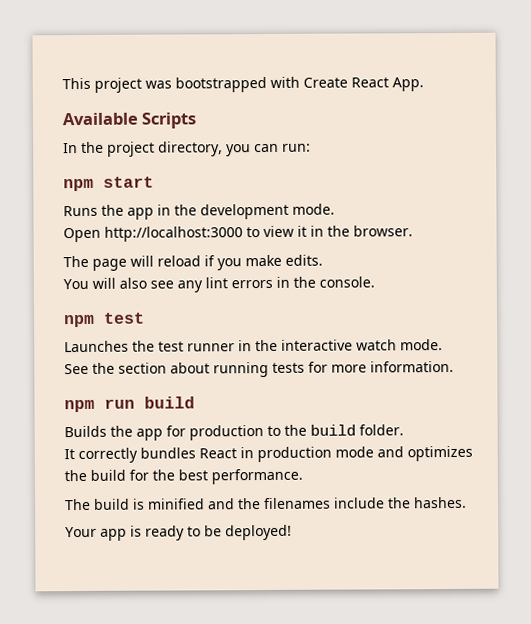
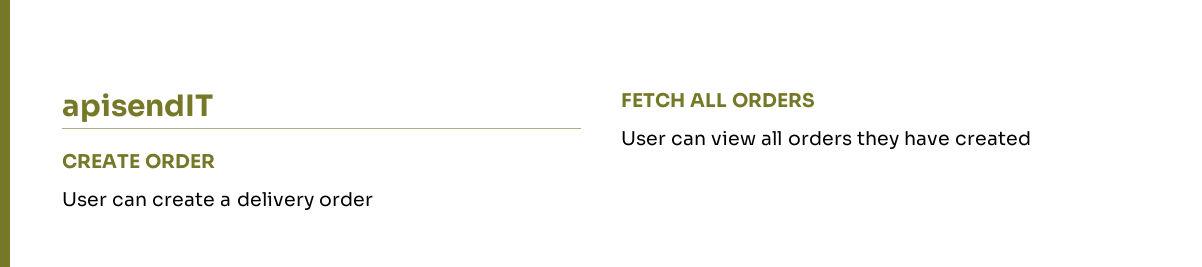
[62,76,424,93] [62,112,198,129] [63,141,311,157] [63,176,154,192] [63,203,335,220] [63,225,413,243] [63,254,323,271] [63,276,375,293] [64,312,145,328] [64,339,443,353] [64,360,454,378] [64,396,195,413] [64,424,404,441] [64,445,473,464] [64,468,303,485] [65,496,467,511] [65,524,292,541] This project was bootstrapped with Create React App. // Available Scripts // In the project directory, you can run: // npm start // Runs the app in the development mode. // Open http://localhost:3000 to view it in the browser. // The page will reload if you make edits. // You will also see any lint errors in the console. // npm test // Launches the test runner in the interactive watch mode. // See the section about running tests for more information. // npm run build // Builds the app for production to the build folder. // It correctly bundles React in production mode and optimizes the build for the best performance. // The build is minified and the filenames include the hashes. // Your app is ready to be deployed! -> [62,93,213,122] [62,153,216,169] [62,191,373,210] [621,92,816,108] [621,130,1031,149] apisendIT // CREATE ORDER // User can create a delivery order // FETCH ALL ORDERS // User can view all orders they have created

